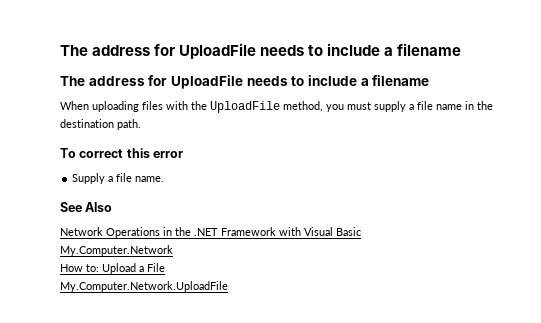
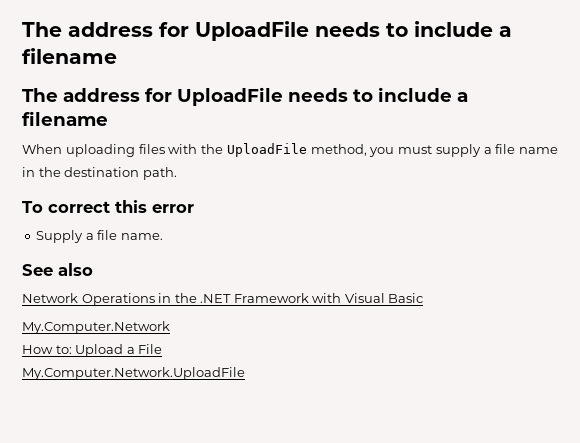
[85,202,113,212] Also -> [58,263,93,276] also

